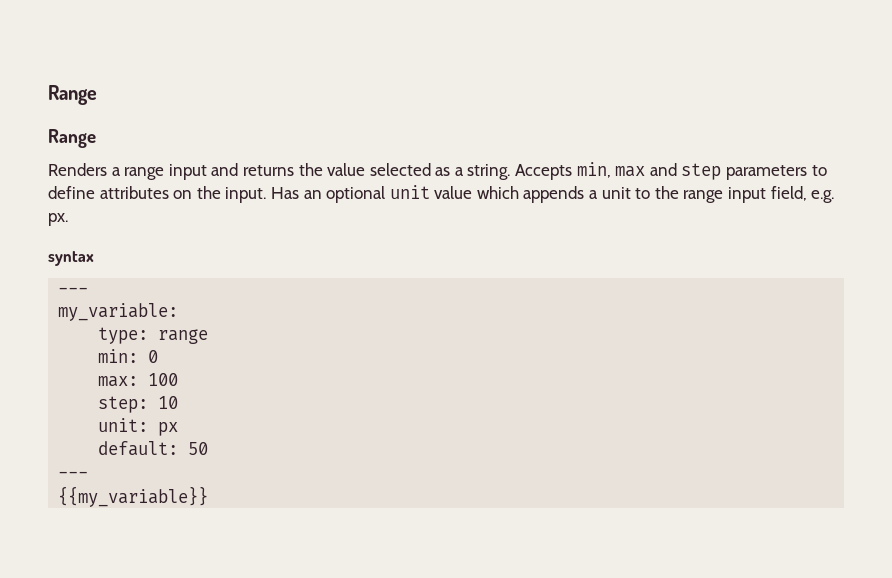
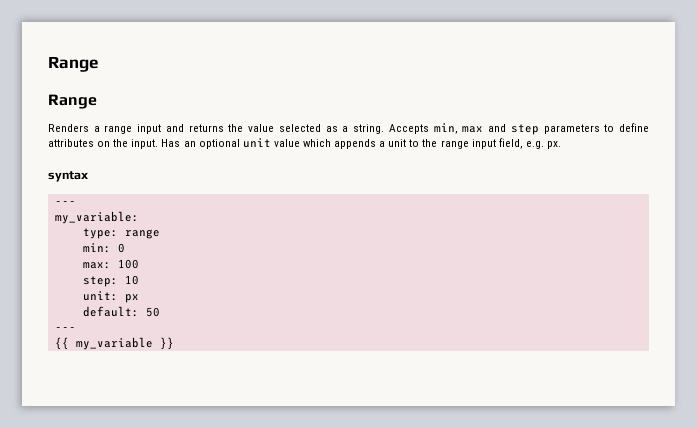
[58,486,209,507] {{my_variable}} -> [54,337,174,350] {{ my_variable }}

